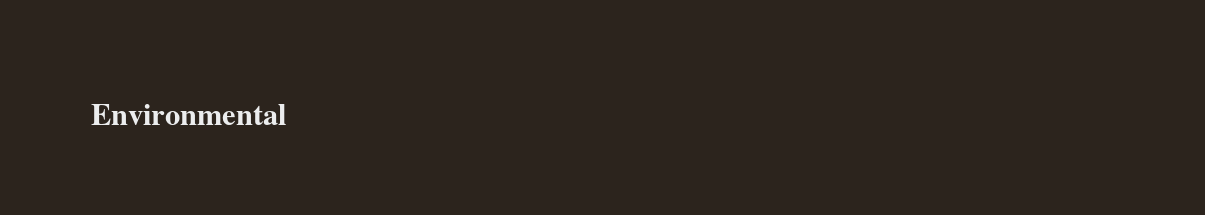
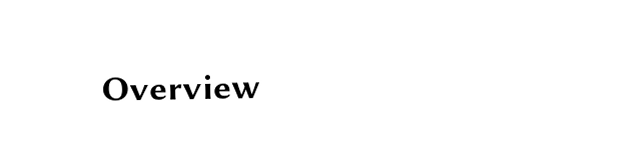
[91,104,286,125] Environmental -> [101,73,261,101] Overview

